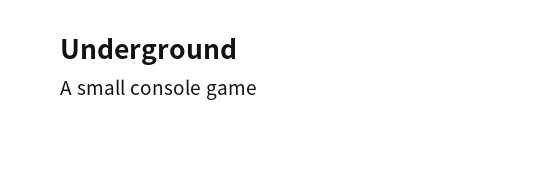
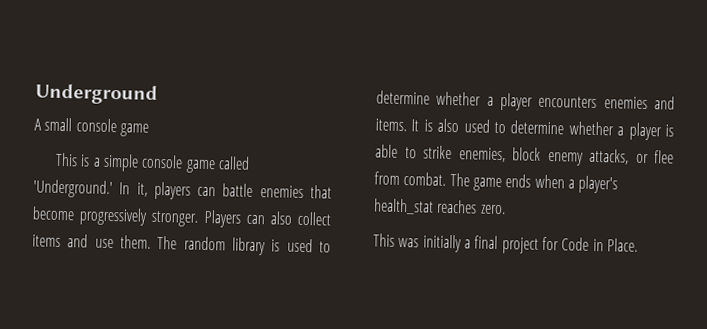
(258, 92) none -> [55,152,251,174] [33,179,332,200] [32,206,332,228] [32,234,331,256] [376,90,675,111] [375,118,674,141] [375,144,674,166] [374,171,619,194] [373,198,506,215] [373,233,638,254] // This is a simple console game called 'Underground.' In it, players can battle enemies that become progressively stronger. Players can also collect items and use them. The random library is used to determine whether a player encounters enemies and items. It is also used to determine whether a player is able to strike enemies, block enemy attacks, or flee from combat. The game ends when a player's health_stat reaches zero. // This was initially a final project for Code in Place.

